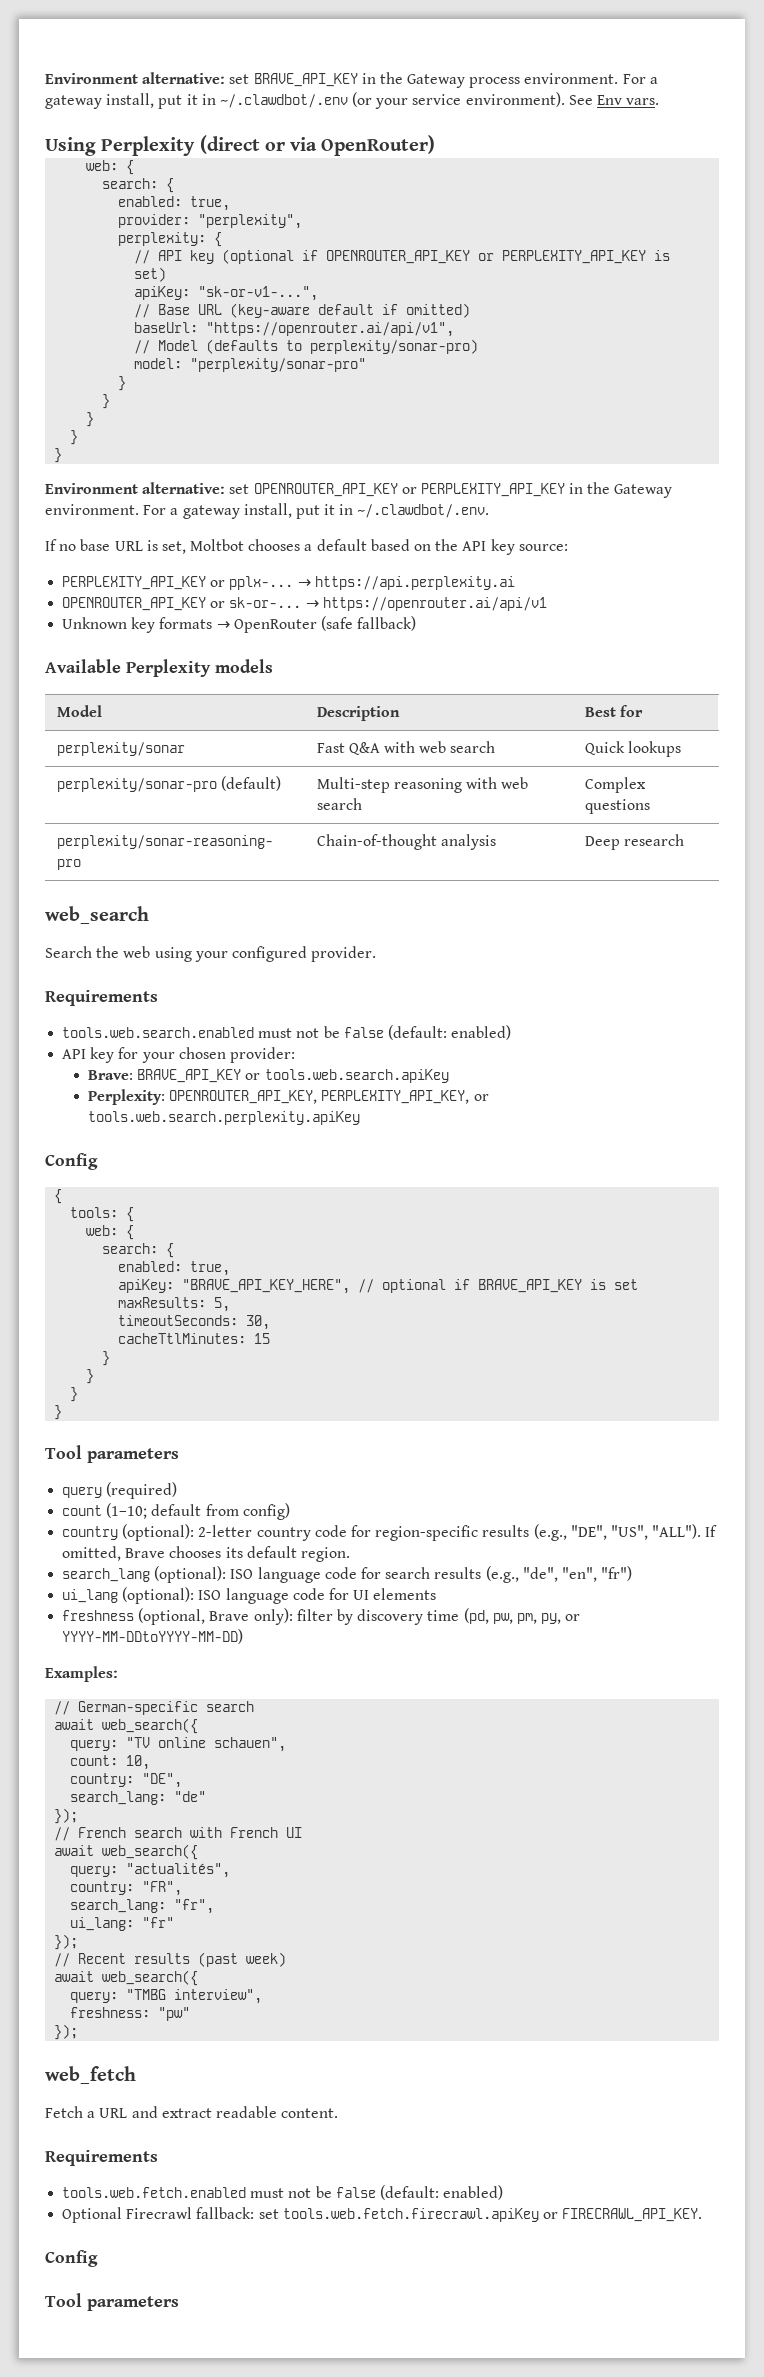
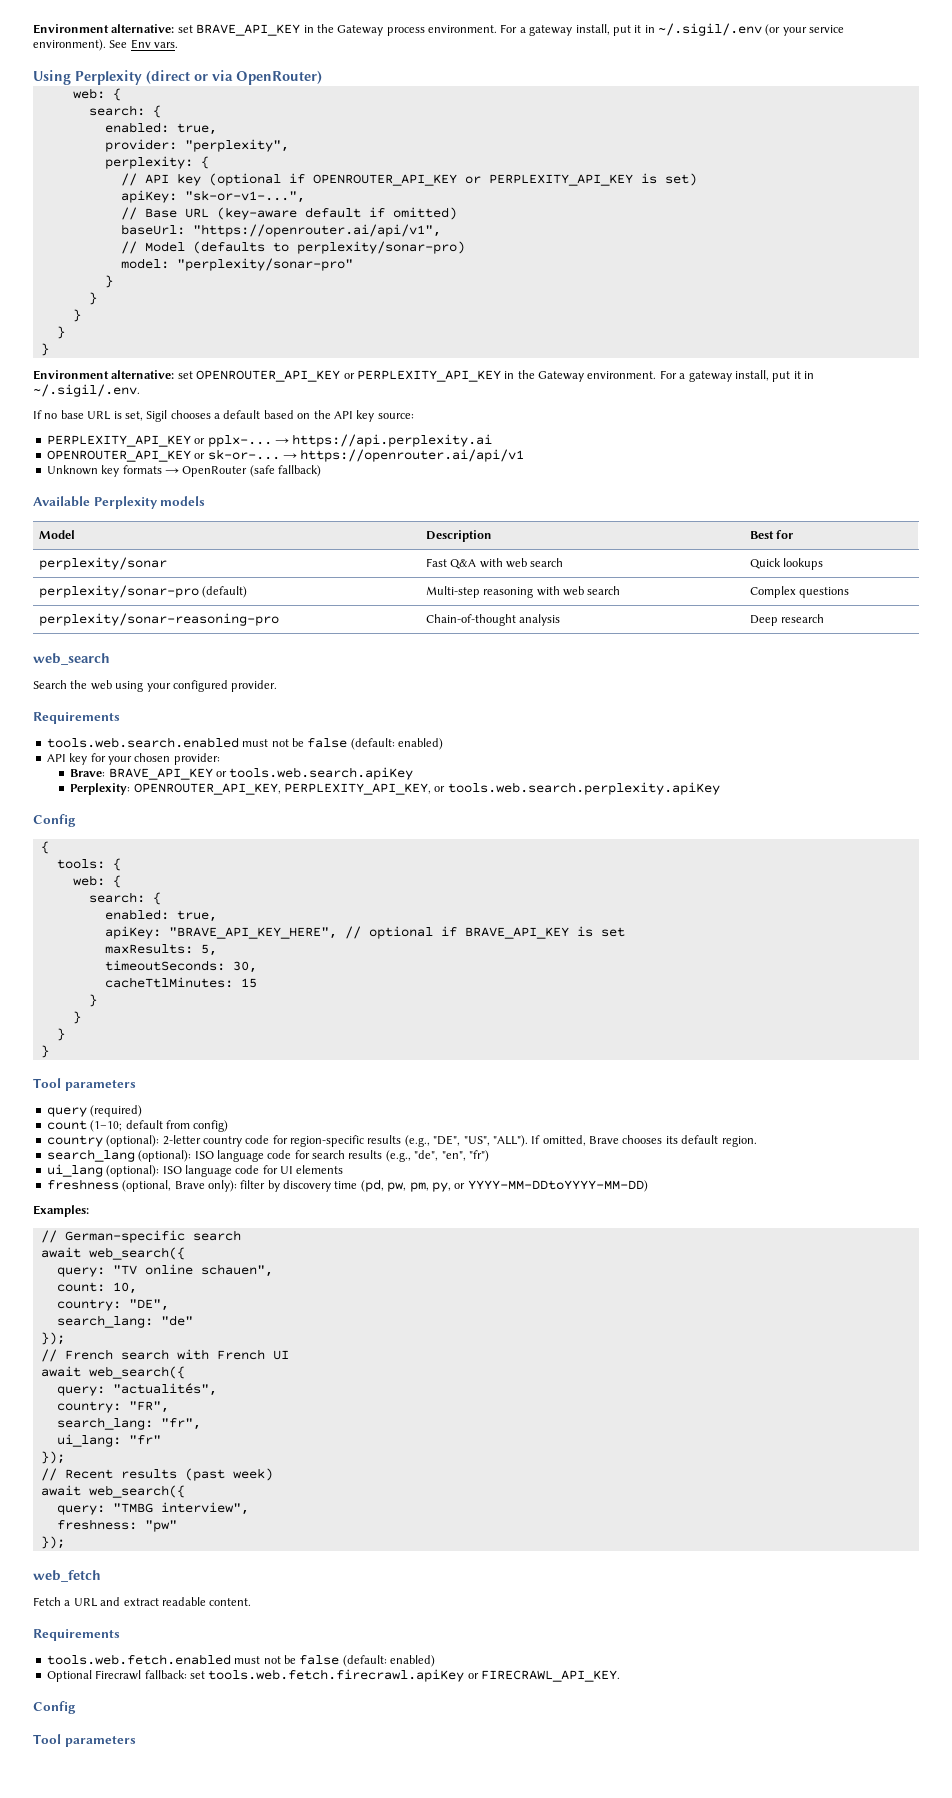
[219,94,348,108] ~/.clawdbot/.env -> [658,23,762,36] ~/.sigil/.env
[357,504,490,518] ~/.clawdbot/.env. -> [33,384,140,397] ~/.sigil/.env.
[190,539,245,551] Moltbot -> [146,410,168,422] Sigil

